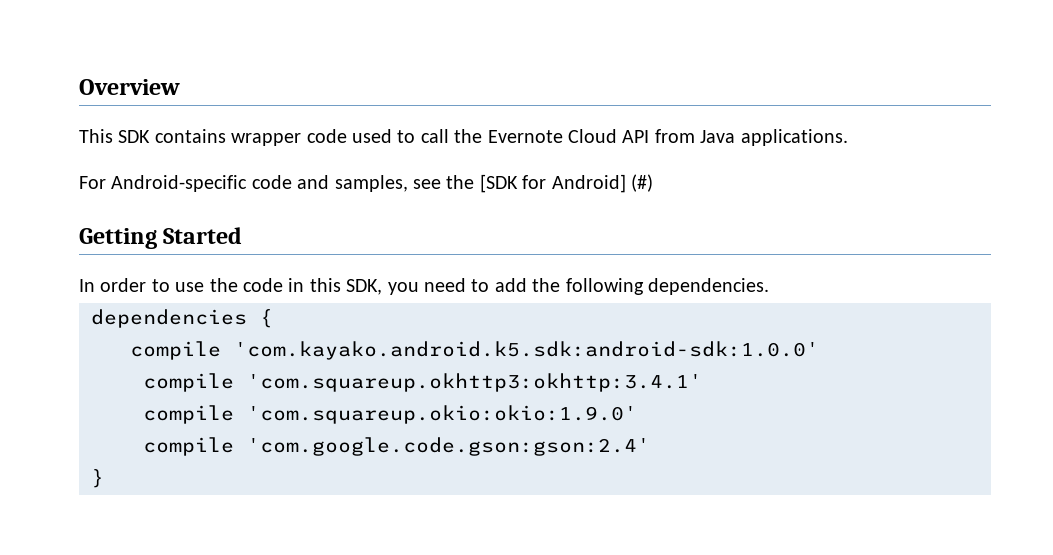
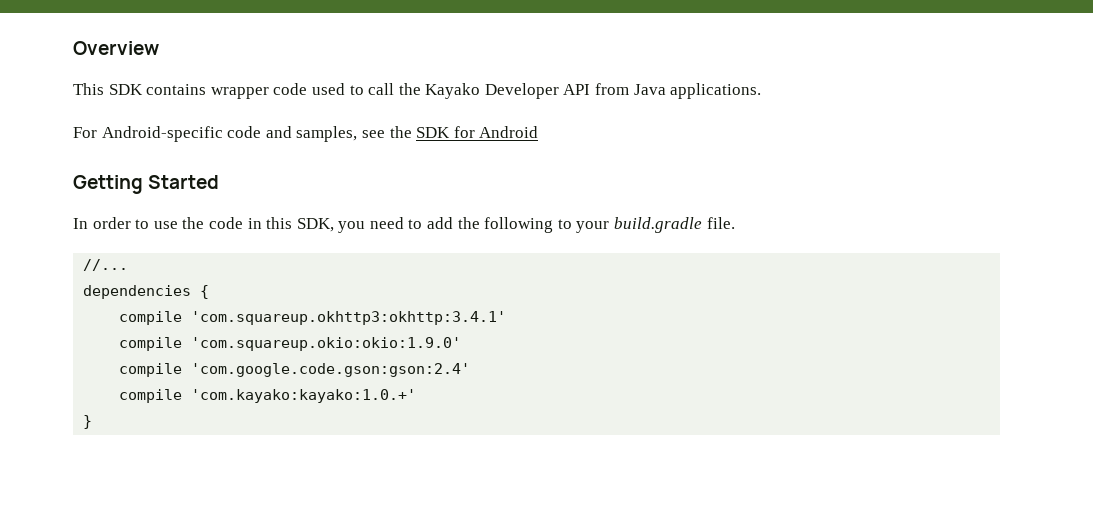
[487,129,617,143] Evernote Cloud -> [425,83,559,99] Kayako Developer
[479,174,653,193] [SDK for Android] (#) -> [416,126,539,138] SDK for Android
[647,278,769,295] dependencies. -> [557,217,735,233] [83,259,129,271] to your build.gradle file. // //...
[130,341,819,360] // compile 'com.kayako.android.k5.sdk:android-sdk:1.0.0' -> (210, 292) none
(650, 446) none -> [119,389,417,403] // compile 'com.kayako:kayako:1.0.+'

